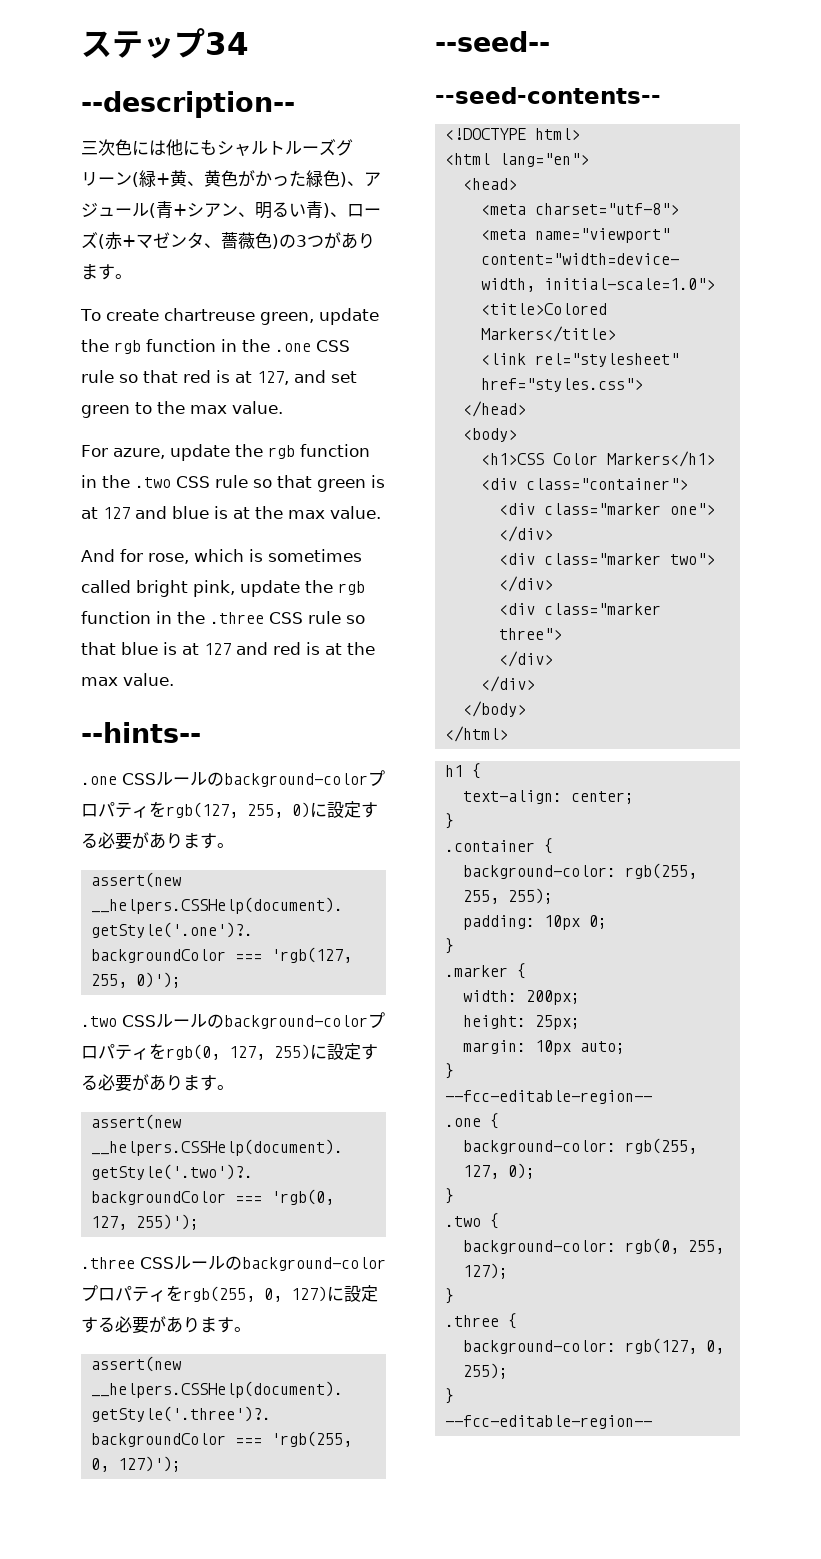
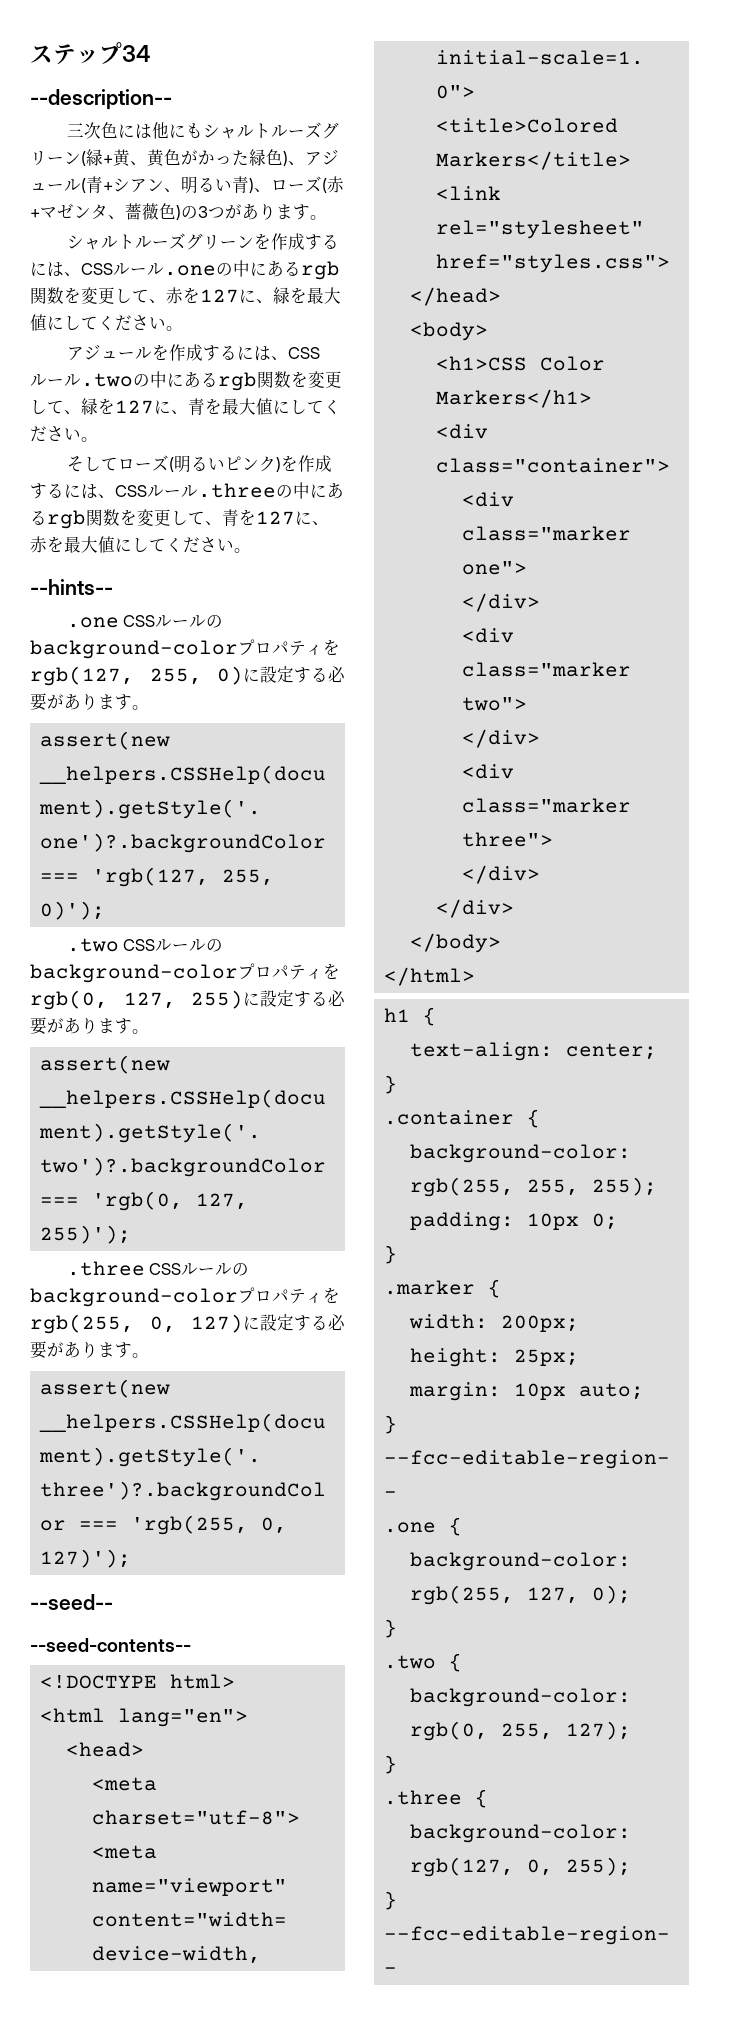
[80,308,379,325] [81,339,350,354] [81,370,357,385] [81,401,283,418] [81,444,370,461] [81,475,385,492] [81,506,381,519] [81,549,362,564] [81,580,365,597] [81,611,365,624] [81,642,375,655] [81,673,174,686] To create chartreuse green, update the rgb function in the .one CSS rule so that red is at 127, and set green to the max value. // For azure, update the rgb function in the .two CSS rule so that green is at 127 and blue is at the max value. // And for rose, which is sometimes called bright pink, update the rgb function in the .three CSS rule so that blue is at 127 and red is at the max value. -> [66,233,339,250] [30,260,340,280] [30,287,341,304] [30,314,183,331] [66,344,320,361] [30,371,342,391] [30,398,341,415] [30,426,98,442] [66,455,332,473] [30,482,344,499] [30,509,329,529] [30,536,251,553] シャルトルーズグリーンを作成するには、CSSルール.oneの中にあるrgb関数を変更して、赤を127に、緑を最大値にしてください。 // アジュールを作成するには、CSSルール.twoの中にあるrgb関数を変更して、緑を127に、青を最大値にしてください。 // そしてローズ(明るいピンク)を作成するには、CSSルール.threeの中にあるrgb関数を変更して、青を127に、赤を最大値にしてください。

